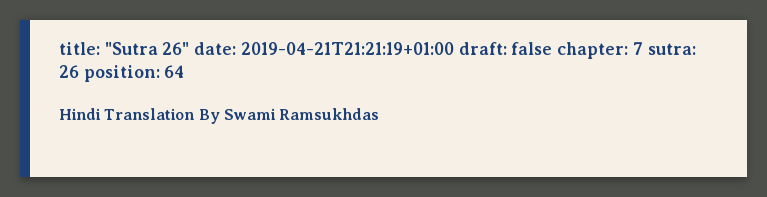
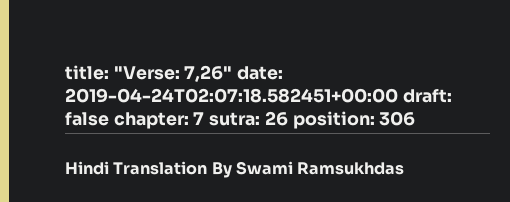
[104,42,454,55] "Sutra 26" date: 2019-04-21T21:21:19+01:00 -> [113,65,284,82] [65,88,398,103] "Verse: 7,26" date: 2019-04-24T02:07:18.582451+00:00
[164,65,185,78] 64 -> [379,111,416,126] 306

